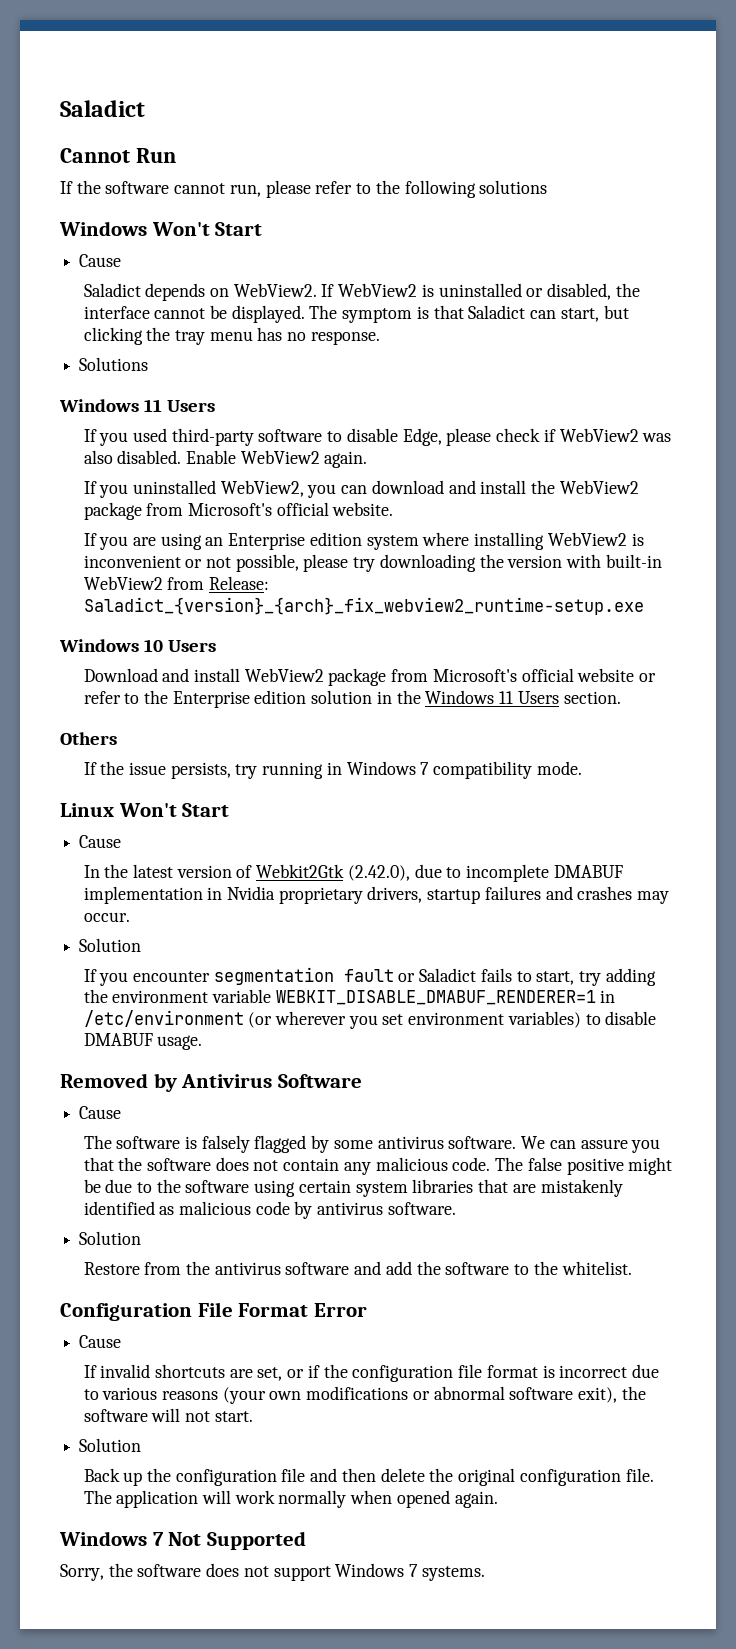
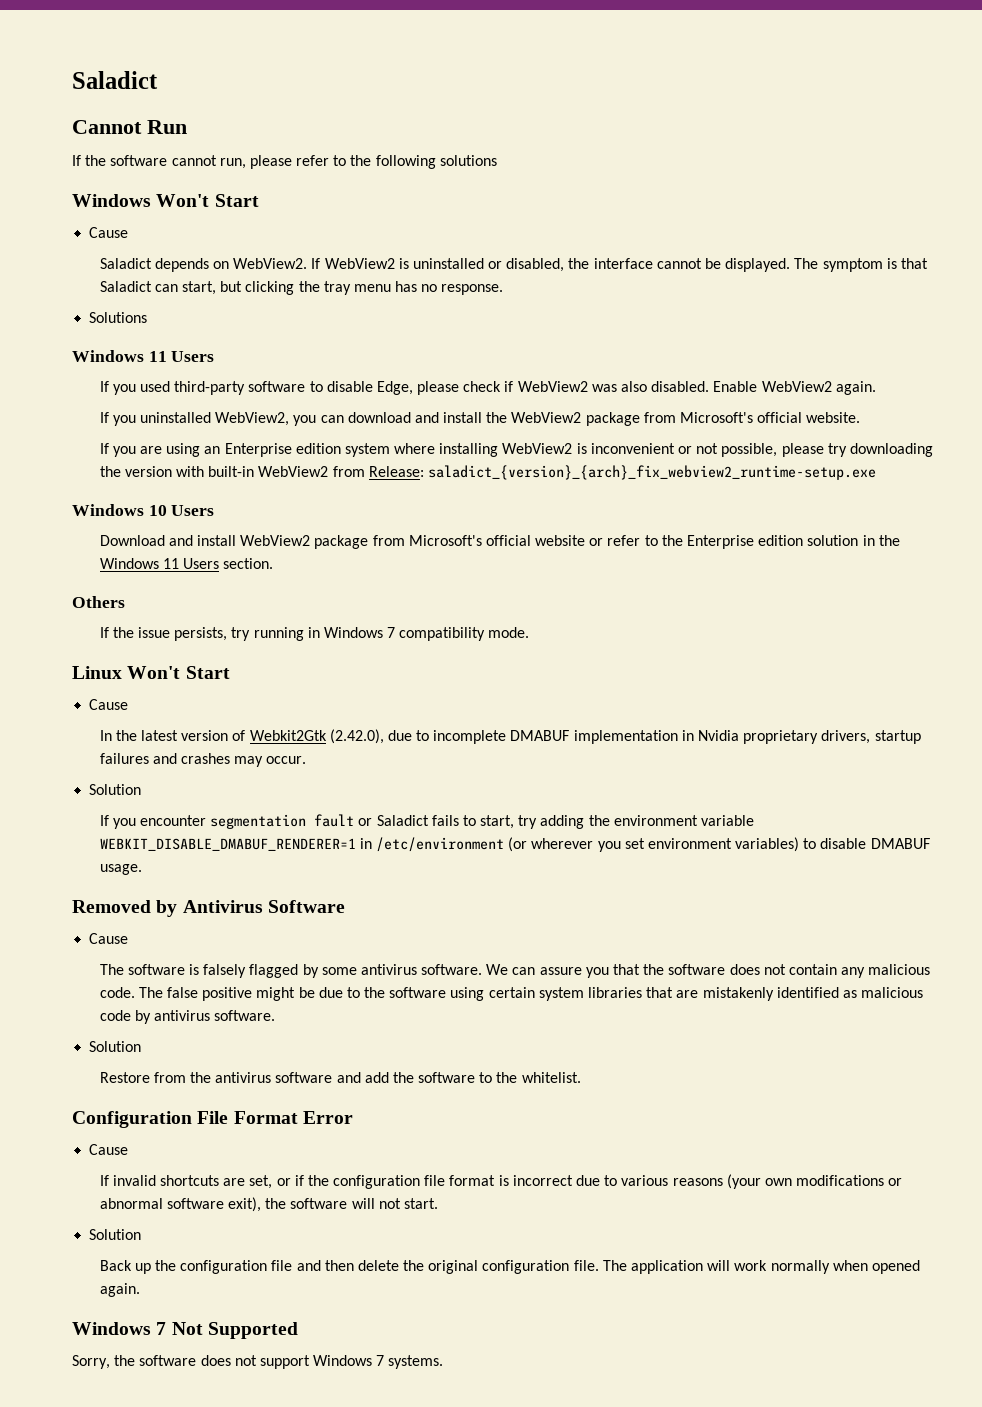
[83,597,644,615] Saladict_{version}_{arch}_fix_webview2_runtime-setup.exe -> [427,465,876,480] saladict_{version}_{arch}_fix_webview2_runtime-setup.exe

